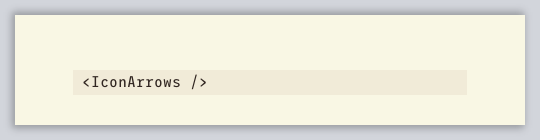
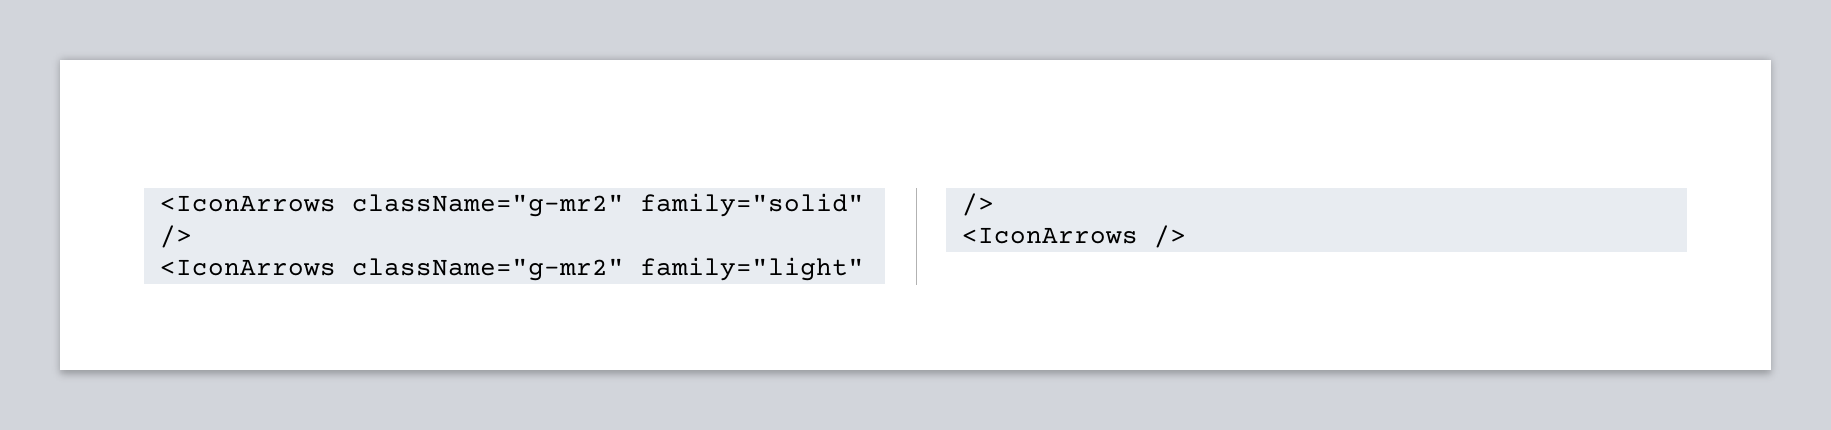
[82,76,181,88] <IconArrows -> [159,193,864,217] [159,225,192,248] [159,257,864,281] [961,193,994,216] [961,227,1138,244] <IconArrows className="g-mr2" family="solid" /> // <IconArrows className="g-mr2" family="light" /> // <IconArrows

